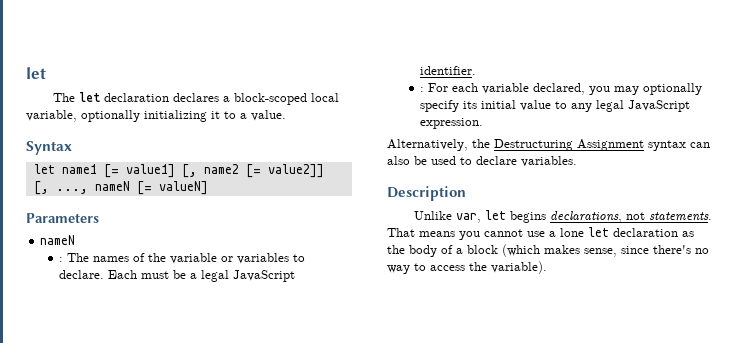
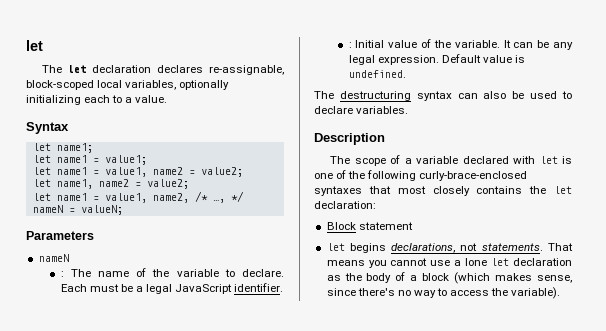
[223,96,231,102] a -> [208,65,284,75] re-assignable,
[26,110,77,122] variable, -> [125,80,177,90] variables,
[211,111,220,119] it -> [84,95,111,103] each
[33,164,324,178] [33,181,208,195] // let name1 [= value1] [, name2 [= value2]] [, ..., nameN [= valueN] -> [32,143,93,153] [32,155,147,165] [32,167,243,177] [32,179,189,189] [32,191,244,203] [32,205,123,215] // let name1; // let name1 = value1; // let name1 = value1, name2 = value2; // let name1, name2 = value2; // let name1 = value1, name2, /* …, */ nameN = valueN;
[93,256,130,262] names -> [97,271,129,277] name
[221,253,290,264] or variables -> (219, 273) none
[428,83,703,95] [420,100,568,112] For each variable declared, you may optionally specify its initial value to -> [355,39,550,48] Initial value of the variable. It can be
[628,100,691,112] JavaScript -> (375, 60) none
[387,139,644,151] // Alternatively, the Destructuring Assignment -> [441,54,525,63] [348,70,406,78] [314,91,411,101] Default value is undefined. // The destructuring
[414,211,482,223] Unlike var, -> [330,155,572,166] [314,170,528,181] [314,186,572,196] [314,201,376,209] [326,222,413,230] The scope of a variable declared with let is one of the following curly-brace-enclosed syntaxes that most closely contains the let declaration: // Block statement //

